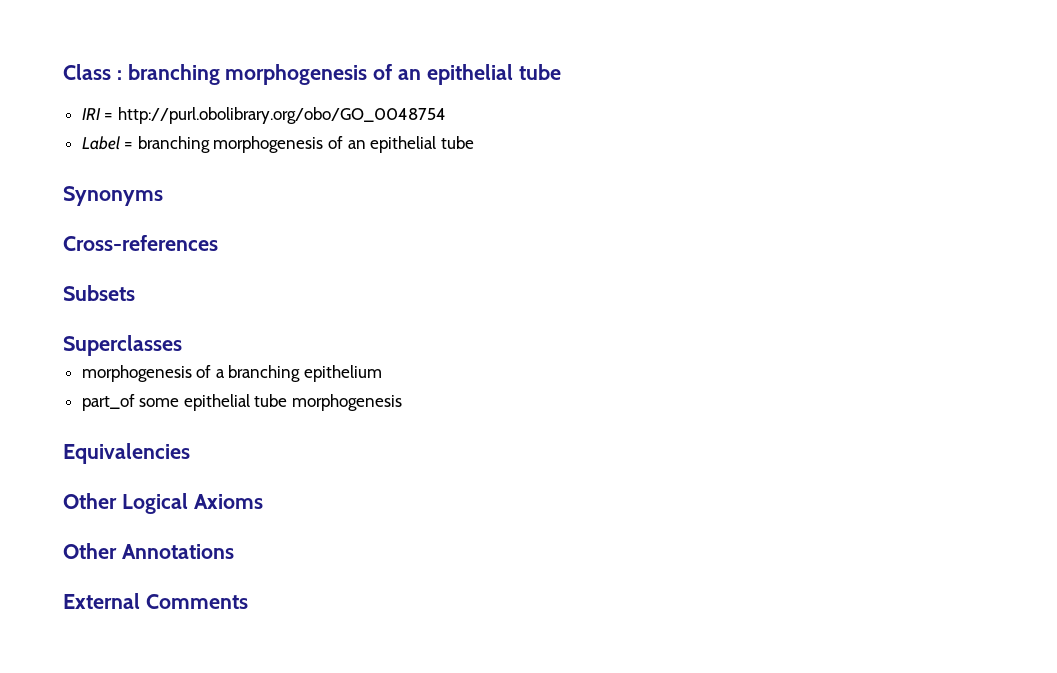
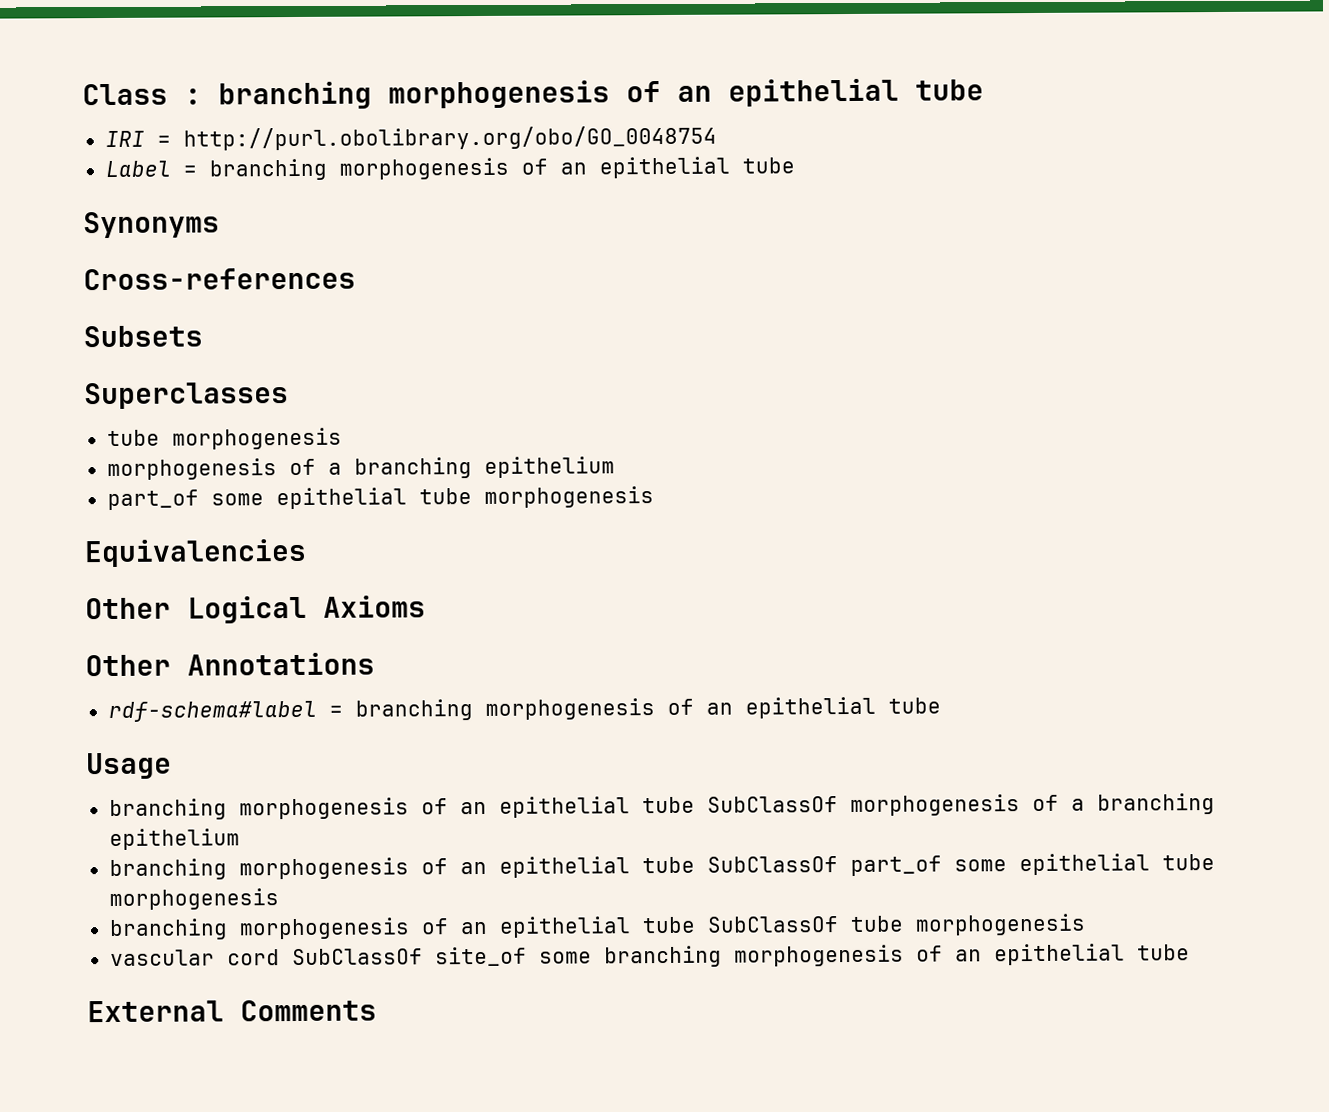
(182, 345) none -> [106,427,342,450] // tube morphogenesis
(234, 551) none -> [107,696,941,723] [86,752,172,780] [108,793,1215,821] [108,828,240,851] [108,853,1215,881] [108,888,279,911] [108,913,1086,941] [109,943,1190,968] // rdf-schema#label = branching morphogenesis of an epithelial tube // Usage // branching morphogenesis of an epithelial tube SubClassOf morphogenesis of a branching epithelium // branching morphogenesis of an epithelial tube SubClassOf part_of some epithelial tube morphogenesis // branching morphogenesis of an epithelial tube SubClassOf tube morphogenesis // vascular cord SubClassOf site_of some branching morphogenesis of an epithelial tube

